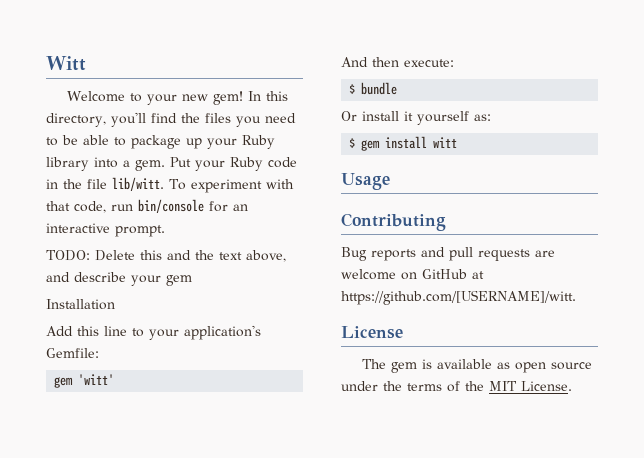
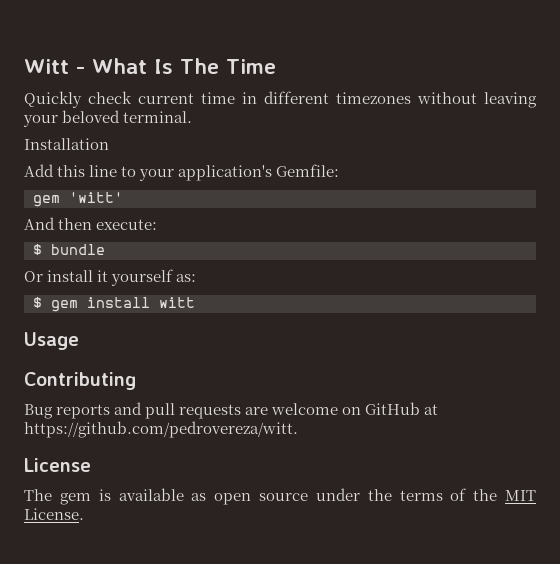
[67,91,289,105] [46,112,296,127] [46,135,275,149] [46,157,297,171] [46,177,294,193] [46,199,248,213] [46,223,165,237] [46,250,286,262] [46,272,192,286] // Welcome to your new gem! In this directory, you'll find the files you need to be able to package up your Ruby library into a gem. Put your Ruby code in the file lib/witt. To experiment with that code, run bin/console for an interactive prompt. // TODO: Delete this and the text above, and describe your gem -> [76,58,276,74] [24,91,537,108] [23,110,193,127] - What Is The Time // Quickly check current time in different timezones without leaving your beloved terminal.
[341,290,576,305] https://github.com/[USERNAME]/witt. -> [24,421,298,438] https://github.com/pedrovereza/witt.

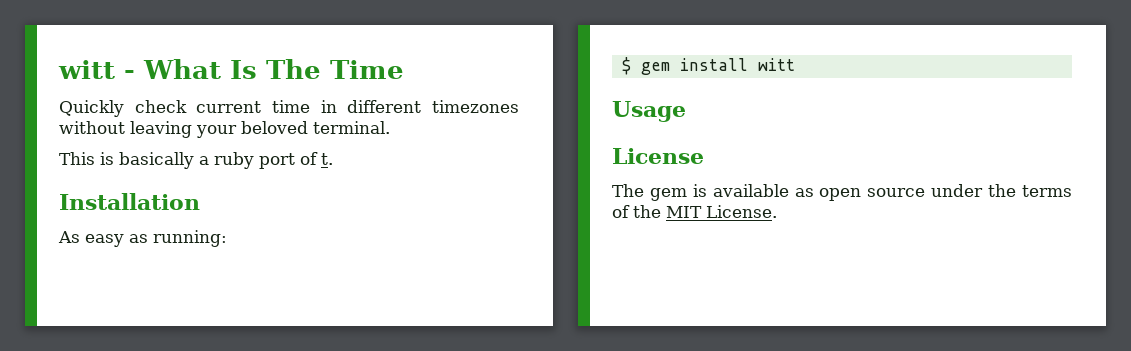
[24,59,69,74] Witt -> [58,60,115,79] witt
[24,138,109,150] [24,164,340,181] [33,192,123,207] [24,217,158,230] [33,244,105,255] [24,269,197,286] Installation // Add this line to your application's Gemfile: // gem 'witt' // And then execute: // $ bundle // Or install it yourself as: -> [59,152,333,169] [59,193,200,210] [58,230,227,247] This is basically a ruby port of t. // Installation // As easy as running:
[24,372,136,390] [24,402,439,419] [24,421,298,438] // Contributing // Bug reports and pull requests are welcome on GitHub at https://github.com/pedrovereza/witt. -> (686, 111) none

